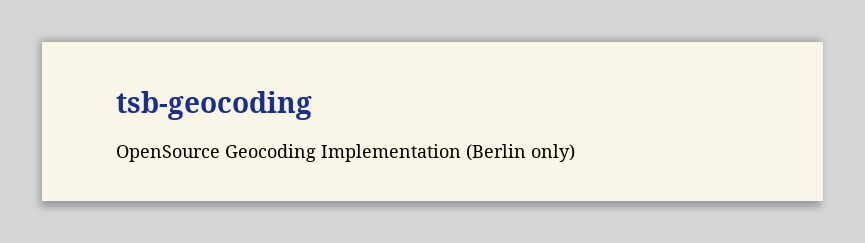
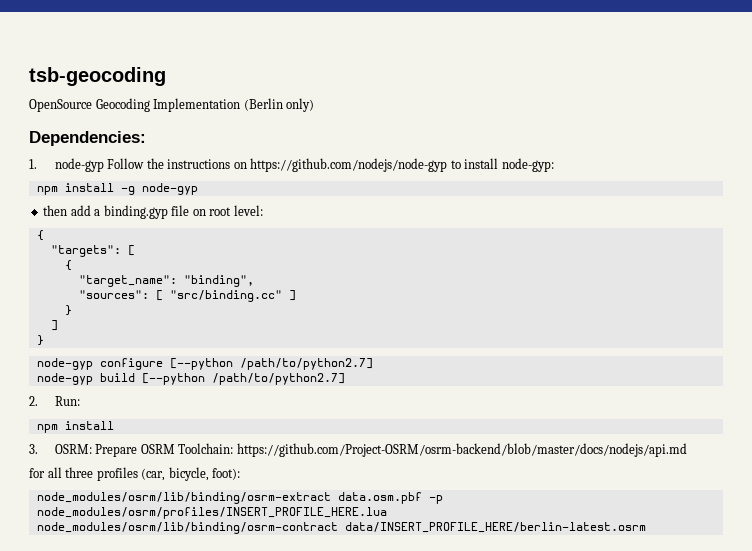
(575, 153) none -> [29,131,146,146] [29,158,554,172] [36,183,198,195] [43,205,263,219] [36,230,44,241] [50,245,135,257] [64,260,72,271] [78,275,254,287] [78,290,296,302] [64,305,72,316] [50,320,58,331] [36,335,44,346] [36,358,373,370] [36,373,345,385] [29,396,80,406] [36,421,114,433] [29,443,687,457] [29,467,241,481] [36,492,443,504] [36,507,387,519] [36,522,646,534] // Dependencies: // 1. node-gyp Follow the instructions on https://github.com/nodejs/node-gyp to install node-gyp: // npm install -g node-gyp // then add a binding.gyp file on root level: // { // "targets": [ // { // "target_name": "binding", // "sources": [ "src/binding.cc" ] // } // ] // } // node-gyp configure [--python /path/to/python2.7] // node-gyp build [--python /path/to/python2.7] // 2. Run: // npm install // 3. OSRM: Prepare OSRM Toolchain: https://github.com/Project-OSRM/osrm-backend/blob/master/docs/nodejs/api.md // for all three profiles (car, bicycle, foot): // node_modules/osrm/lib/binding/osrm-extract data.osm.pbf -p node_modules/osrm/profiles/INSERT_PROFILE_HERE.lua // node_modules/osrm/lib/binding/osrm-contract data/INSERT_PROFILE_HERE/berlin-latest.osrm

